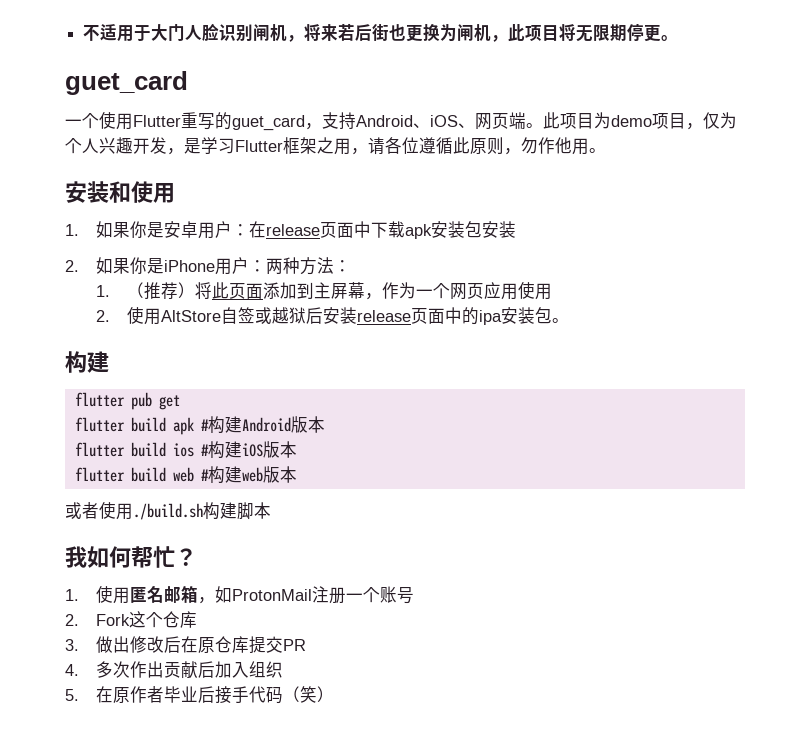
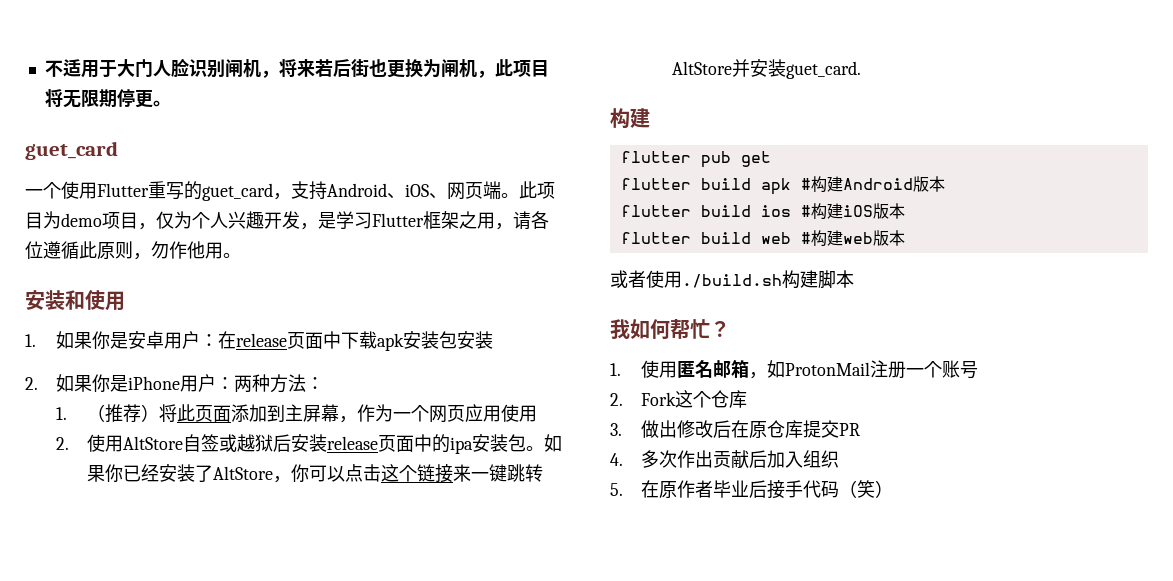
(569, 320) none -> [543,434,562,452] [86,464,543,483] [671,59,861,79] 如果你已经安装了AltStore，你可以点击这个链接来一键跳转AltStore并安装guet_card.

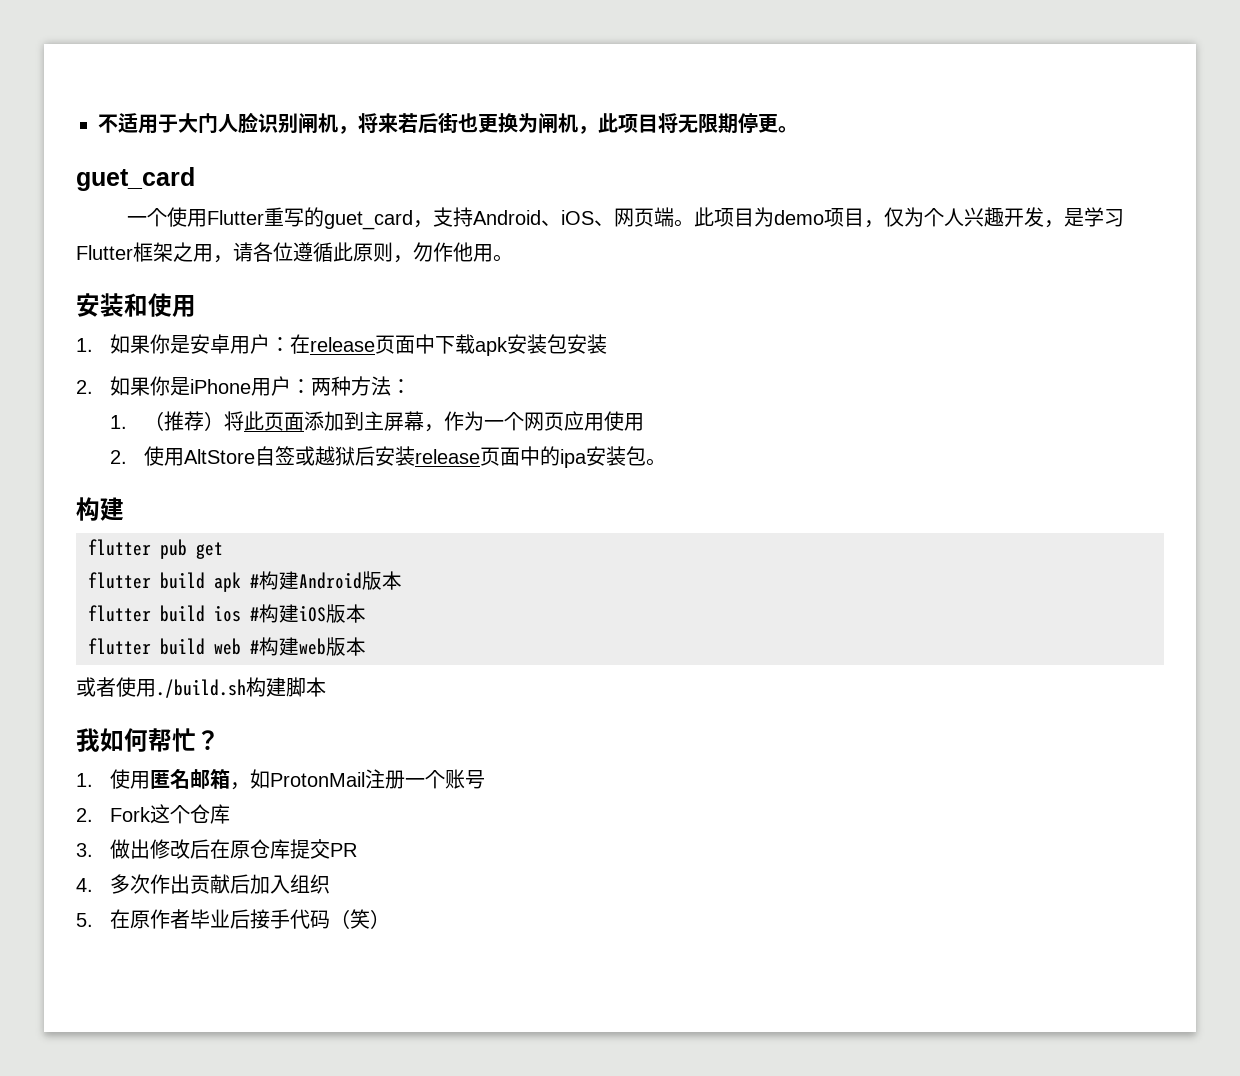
[543,434,562,452] [86,464,543,483] [671,59,861,79] 如果你已经安装了AltStore，你可以点击这个链接来一键跳转AltStore并安装guet_card. -> (667, 462) none

